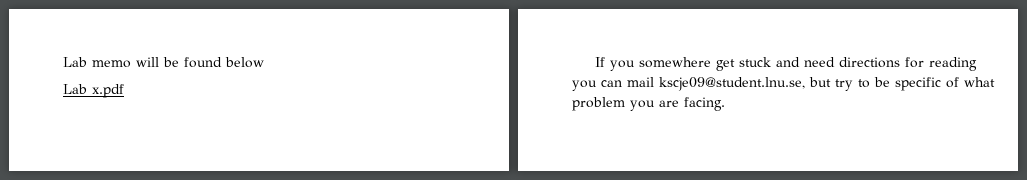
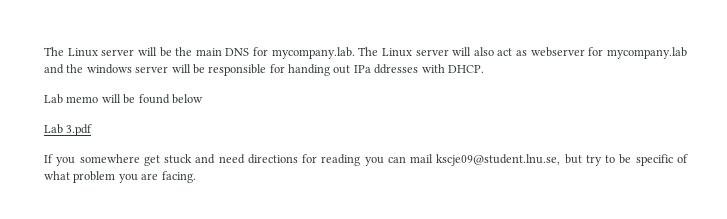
(63, 62) none -> [44,47,688,59] [44,64,484,76] The Linux server will be the main DNS for mycompany.lab. The Linux server will also act as webserver for mycompany.lab and the windows server will be responsible for handing out IPa ddresses with DHCP. //
[92,84,124,98] x.pdf -> [66,124,93,136] 3.pdf

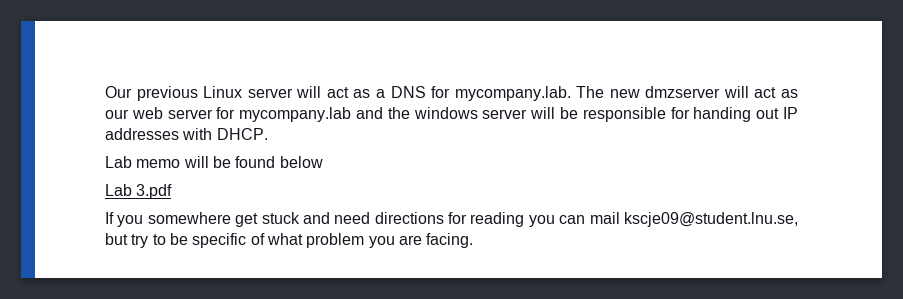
[44,47,222,57] The Linux server will be the main -> [105,86,385,101] Our previous Linux server will act as a
[381,47,585,57] Linux server will also act as webserver -> [609,86,798,98] [105,107,213,119] new dmzserver will act as our web server
[353,64,419,74] IPa ddresses -> [782,107,798,119] [105,128,179,140] IP addresses

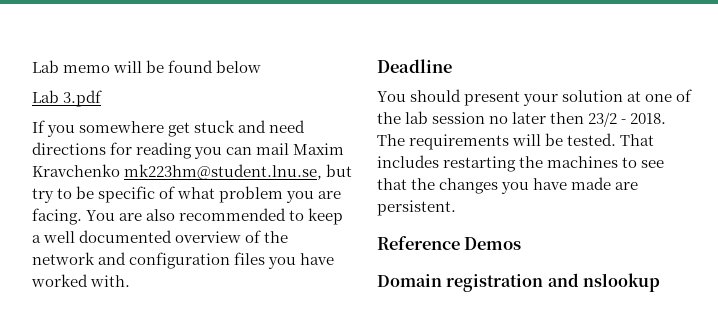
[105,86,798,101] [105,107,798,122] [105,128,268,140] Our previous Linux server will act as a DNS for mycompany.lab. The new dmzserver will act as our web server for mycompany.lab and the windows server will be responsible for handing out IP addresses with DHCP. // -> (32, 66) none
[624,212,799,227] kscje09@student.lnu.se, -> [293,143,345,155] [32,164,323,180] Maxim Kravchenko mk223hm@student.lnu.se,
(474, 240) none -> [86,208,344,225] [32,230,289,243] [32,252,335,269] [31,274,131,287] [377,59,452,73] [377,89,693,106] [377,111,667,127] [377,133,655,150] [377,155,665,172] [377,177,639,194] [377,200,456,216] [377,236,522,250] [377,273,660,292] You are also recommended to keep a well documented overview of the network and configuration files you have worked with. // Deadline // You should present your solution at one of the lab session no later then 23/2 - 2018. The requirements will be tested. That includes restarting the machines to see that the changes you have made are persistent. // Reference Demos // Domain registration and nslookup

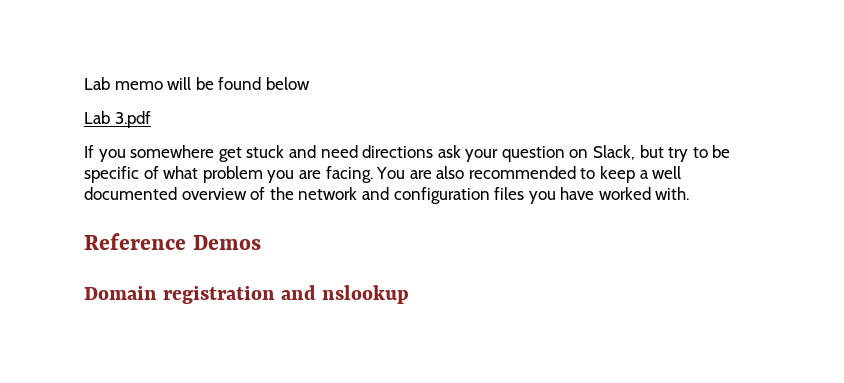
[110,142,345,159] [32,164,323,180] for reading you can mail Maxim Kravchenko mk223hm@student.lnu.se, -> [437,145,636,162] ask your question on Slack,
[377,59,452,73] [377,89,693,106] [377,111,667,127] [377,133,655,150] [377,155,665,172] [377,177,639,194] [377,200,456,216] // Deadline // You should present your solution at one of the lab session no later then 23/2 - 2018. The requirements will be tested. That includes restarting the machines to see that the changes you have made are persistent. -> (690, 193) none

